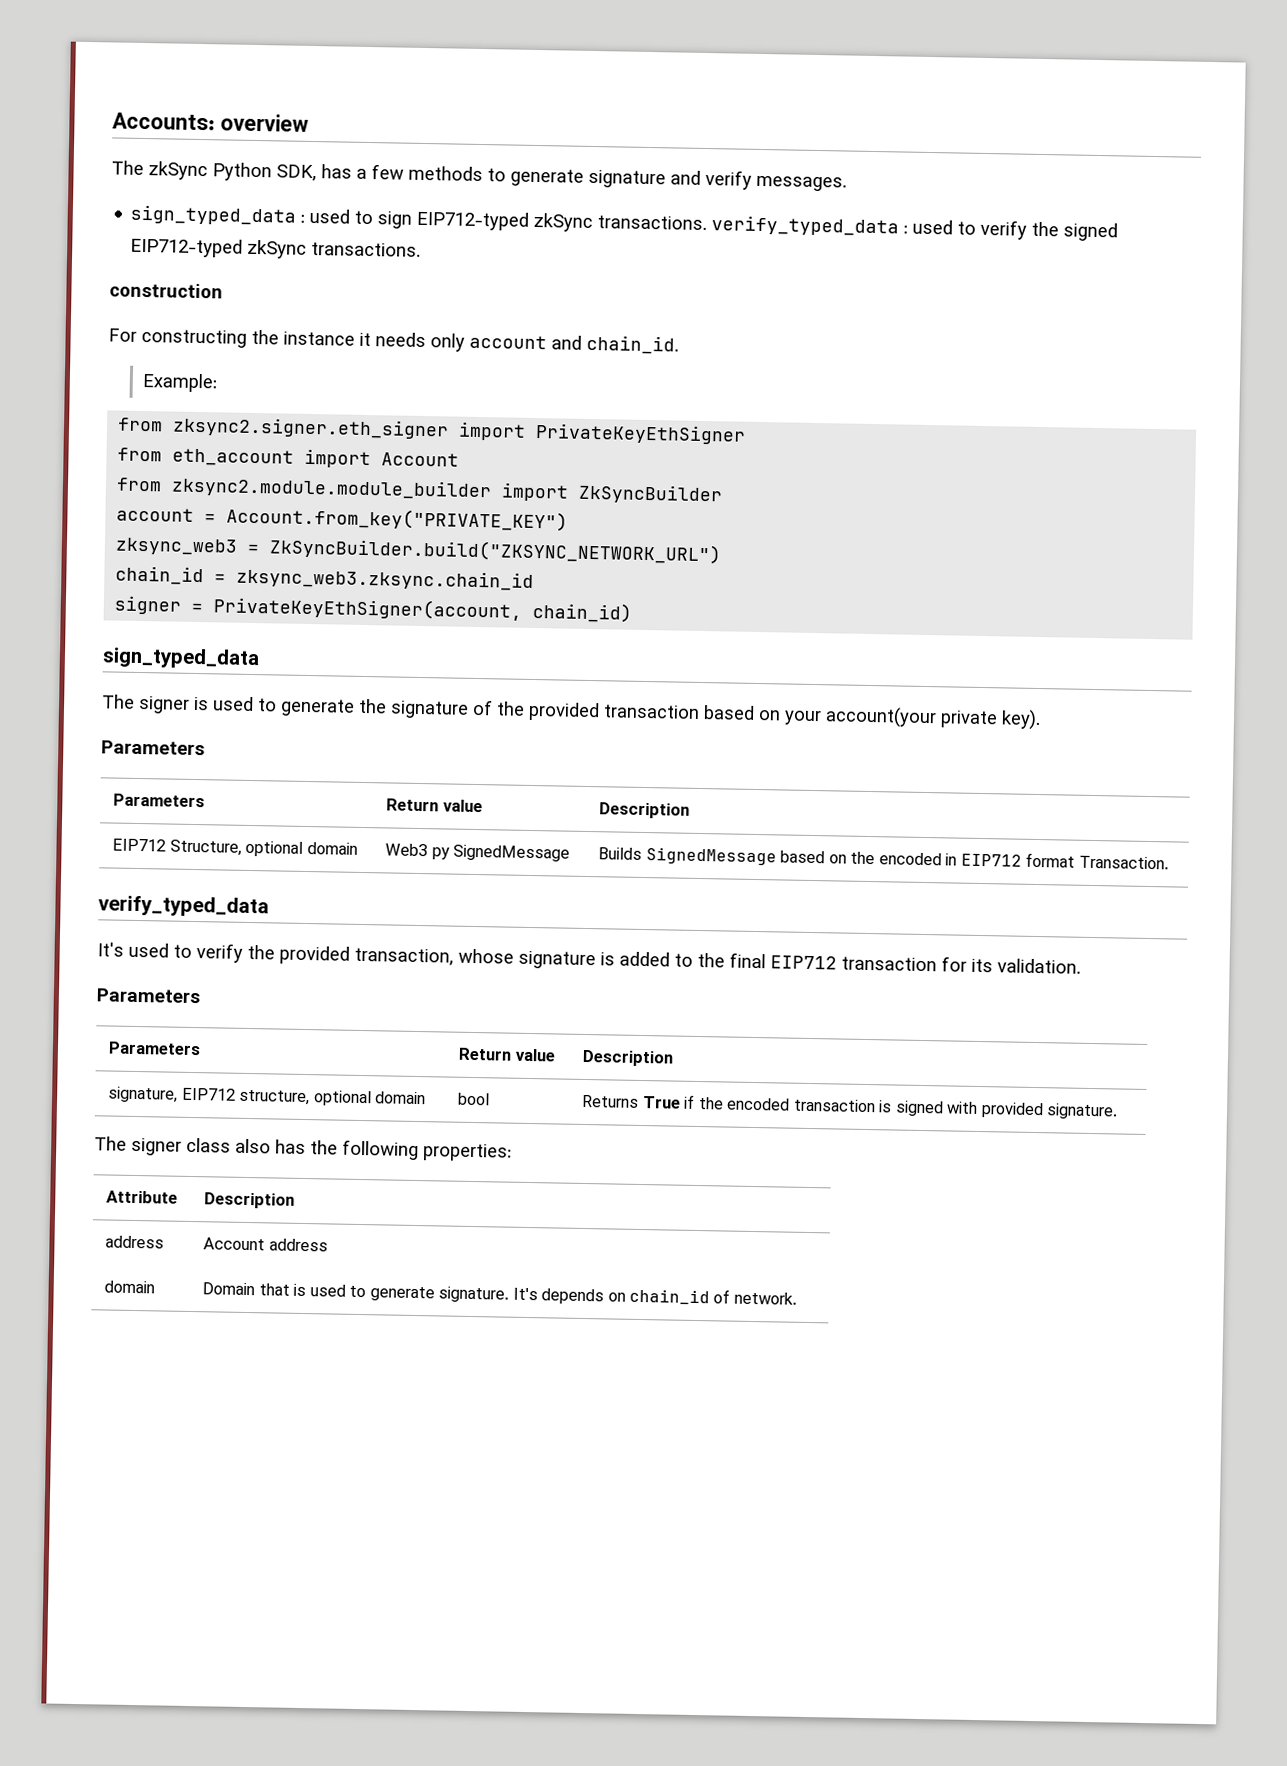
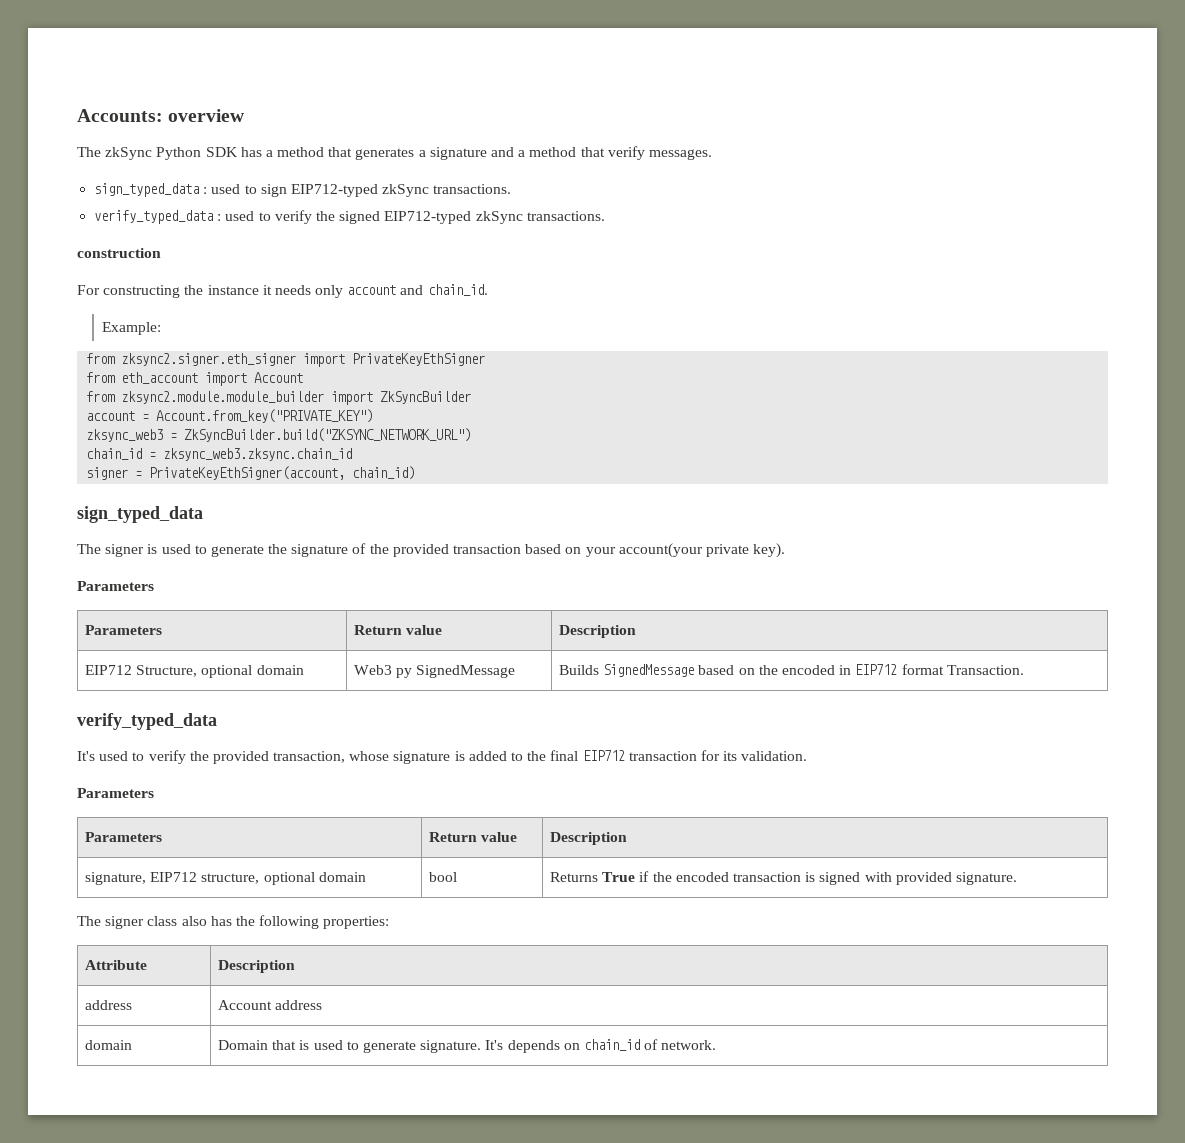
[276,164,317,182] SDK, -> [205,147,238,157] SDK
[371,164,701,189] few methods to generate signature and -> [277,147,605,160] method that generates a signature and a method that
(708, 223) none -> (512, 189) //

